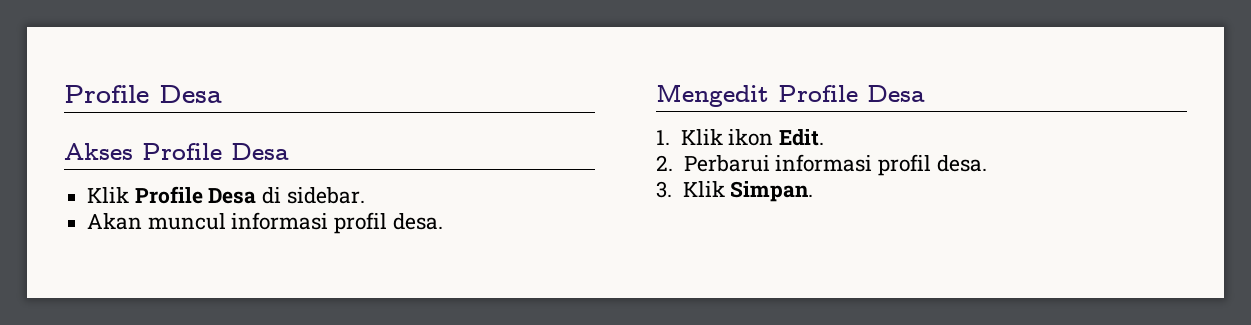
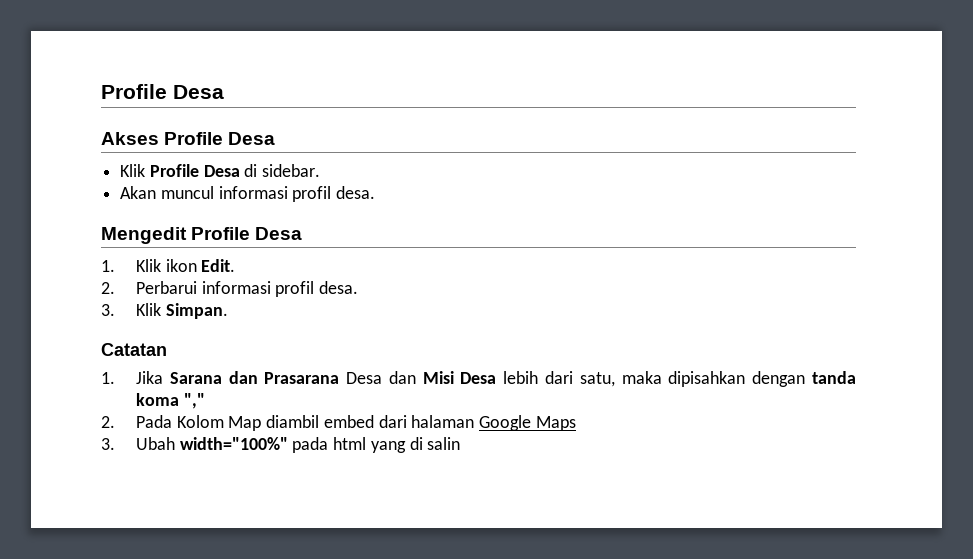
(814, 191) none -> [101,343,167,356] [101,371,856,387] [135,393,205,409] [101,415,576,431] [101,437,461,453] // Catatan // 1. Jika Sarana dan Prasarana Desa dan Misi Desa lebih dari satu, maka dipisahkan dengan tanda koma "," // 2. Pada Kolom Map diambil embed dari halaman Google Maps // 3. Ubah width="100%" pada html yang di salin

